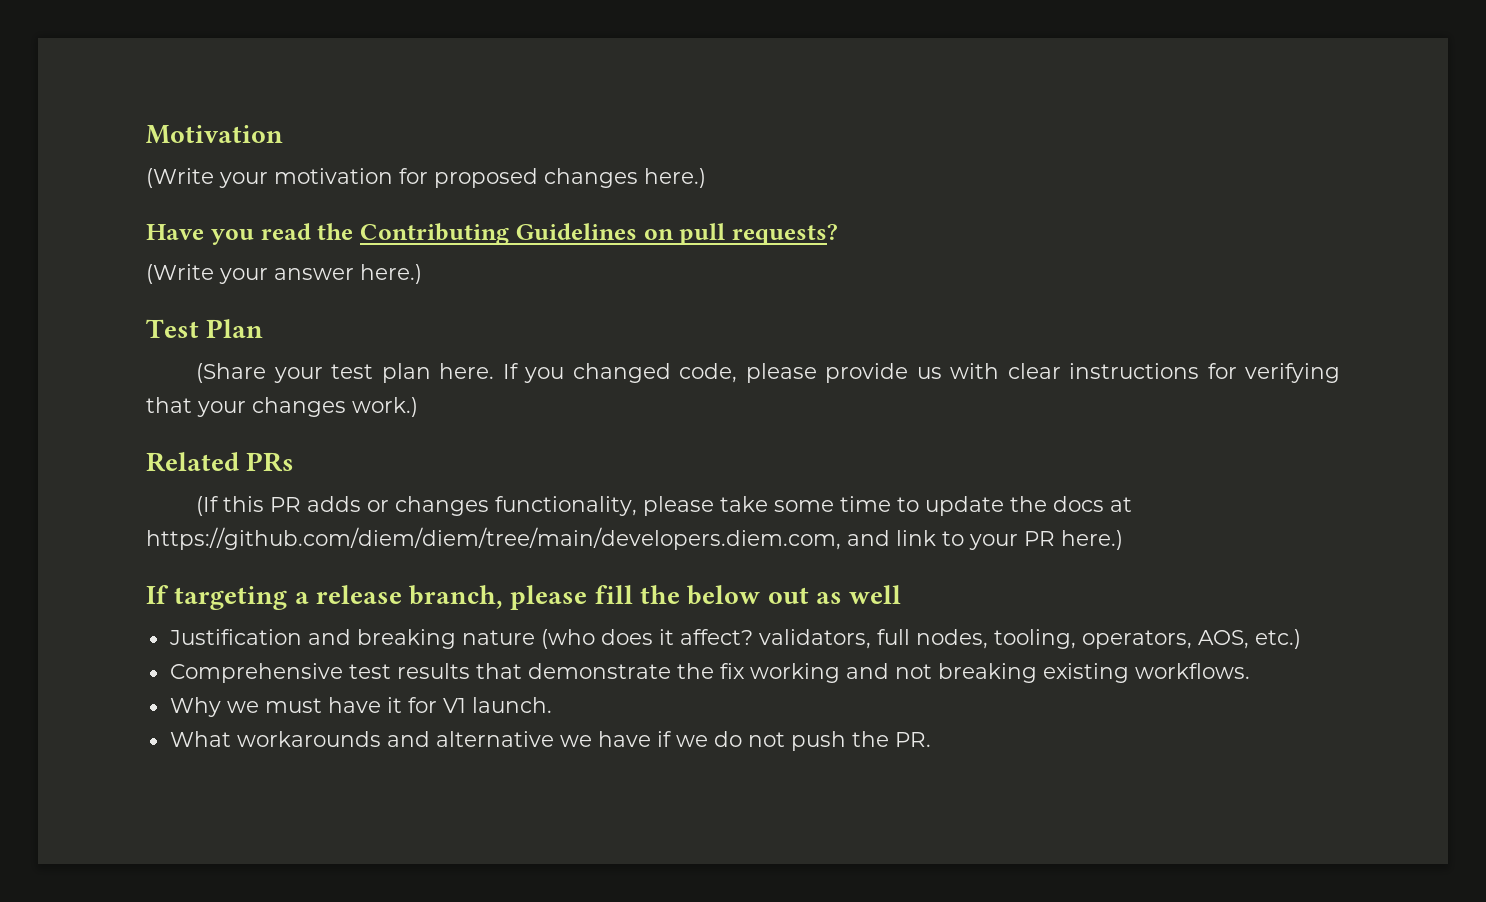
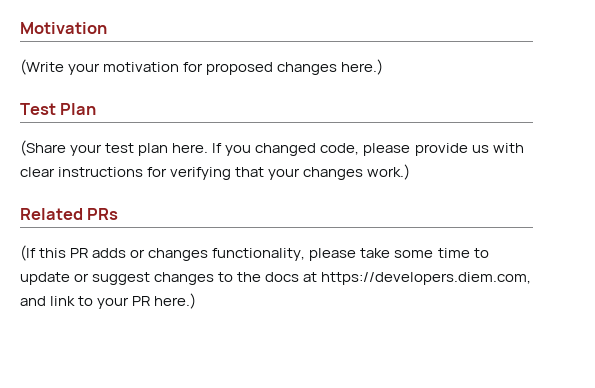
[146,223,838,245] [146,264,422,284] // Have you read the Contributing Guidelines on pull requests? // (Write your answer here.) -> (384, 67) none
(1005, 506) none -> [74,272,234,285] or suggest changes to
[146,527,841,550] https://github.com/diem/diem/tree/main/developers.diem.com, -> [321,272,532,285] https://developers.diem.com,
[146,585,902,610] [168,629,1301,649] [169,663,1250,683] [169,697,552,717] [169,731,931,751] // If targeting a release branch, please fill the below out as well // Justification and breaking nature (who does it affect? validators, full nodes, tooling, operators, AOS, etc.) // Comprehensive test results that demonstrate the fix working and not breaking existing workflows. // Why we must have it for V1 launch. // What workarounds and alternative we have if we do not push the PR. -> (197, 301) none

